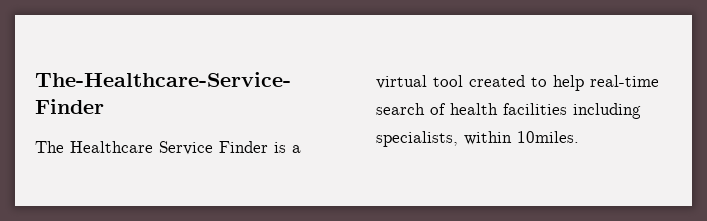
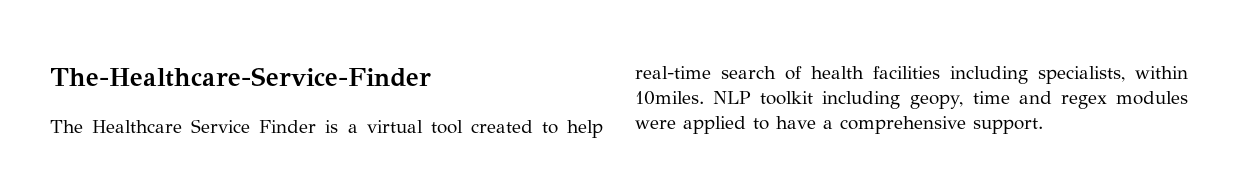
(579, 137) none -> [713,91,1188,109] [635,116,1043,134] NLP toolkit including geopy, time and regex modules were applied to have a comprehensive support.

